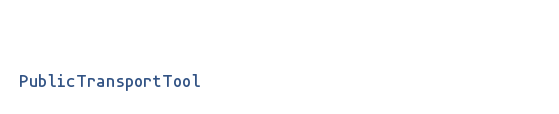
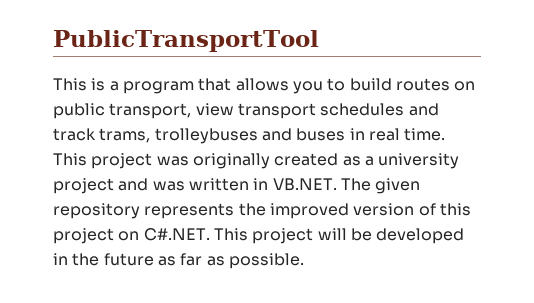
(201, 82) none -> [53,78,476,94] [53,103,439,119] [53,128,446,144] [53,153,460,169] [53,178,421,194] [53,203,471,219] [53,228,465,244] [53,253,304,269] // This is a program that allows you to build routes on public transport, view transport schedules and track trams, trolleybuses and buses in real time. This project was originally created as a university project and was written in VB.NET. The given repository represents the improved version of this project on C#.NET. This project will be developed in the future as far as possible.

